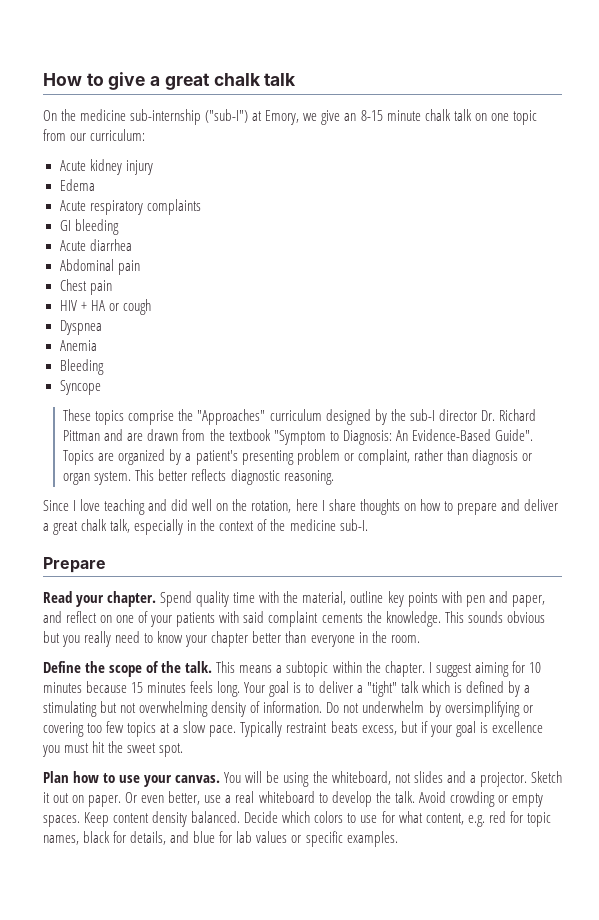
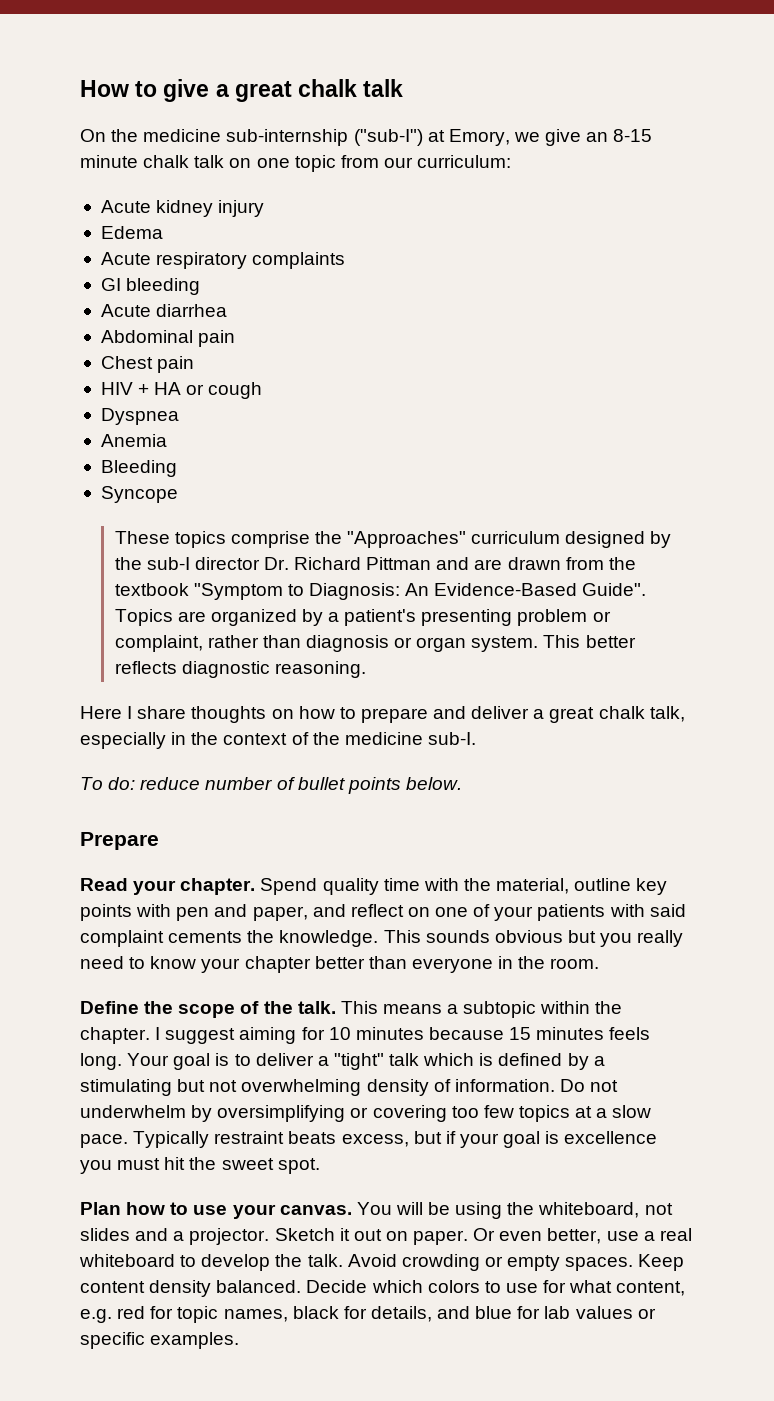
[43,499,318,515] Since I love teaching and did well on the rotation, here -> [80,706,122,719] Here
(368, 525) none -> [80,777,462,794] // To do: reduce number of bullet points below.

